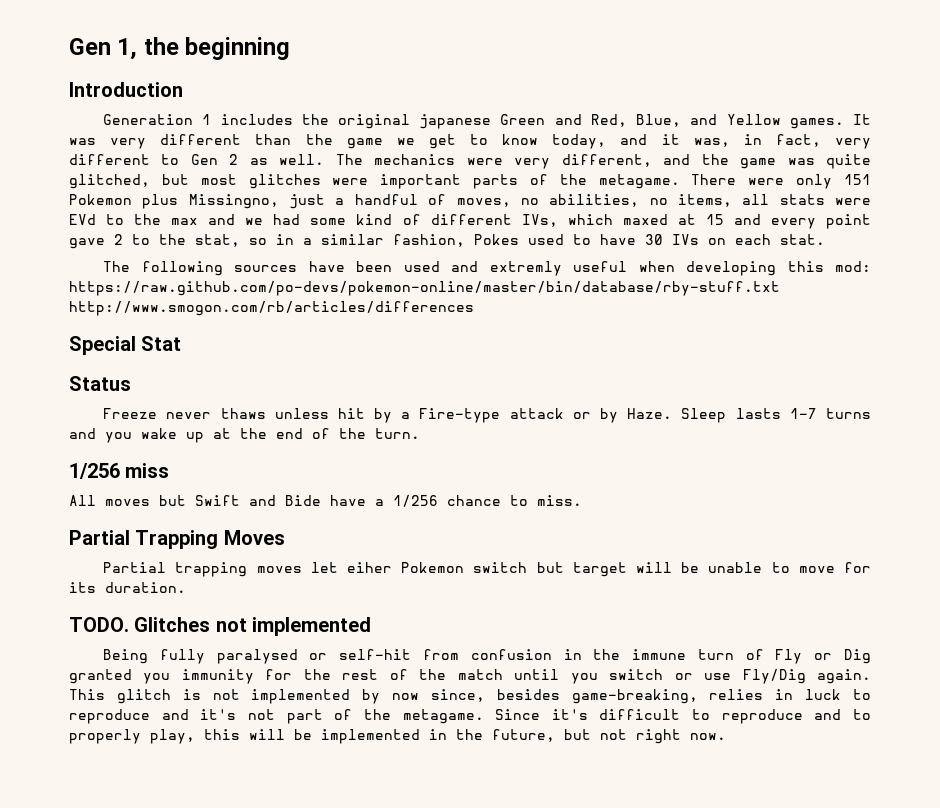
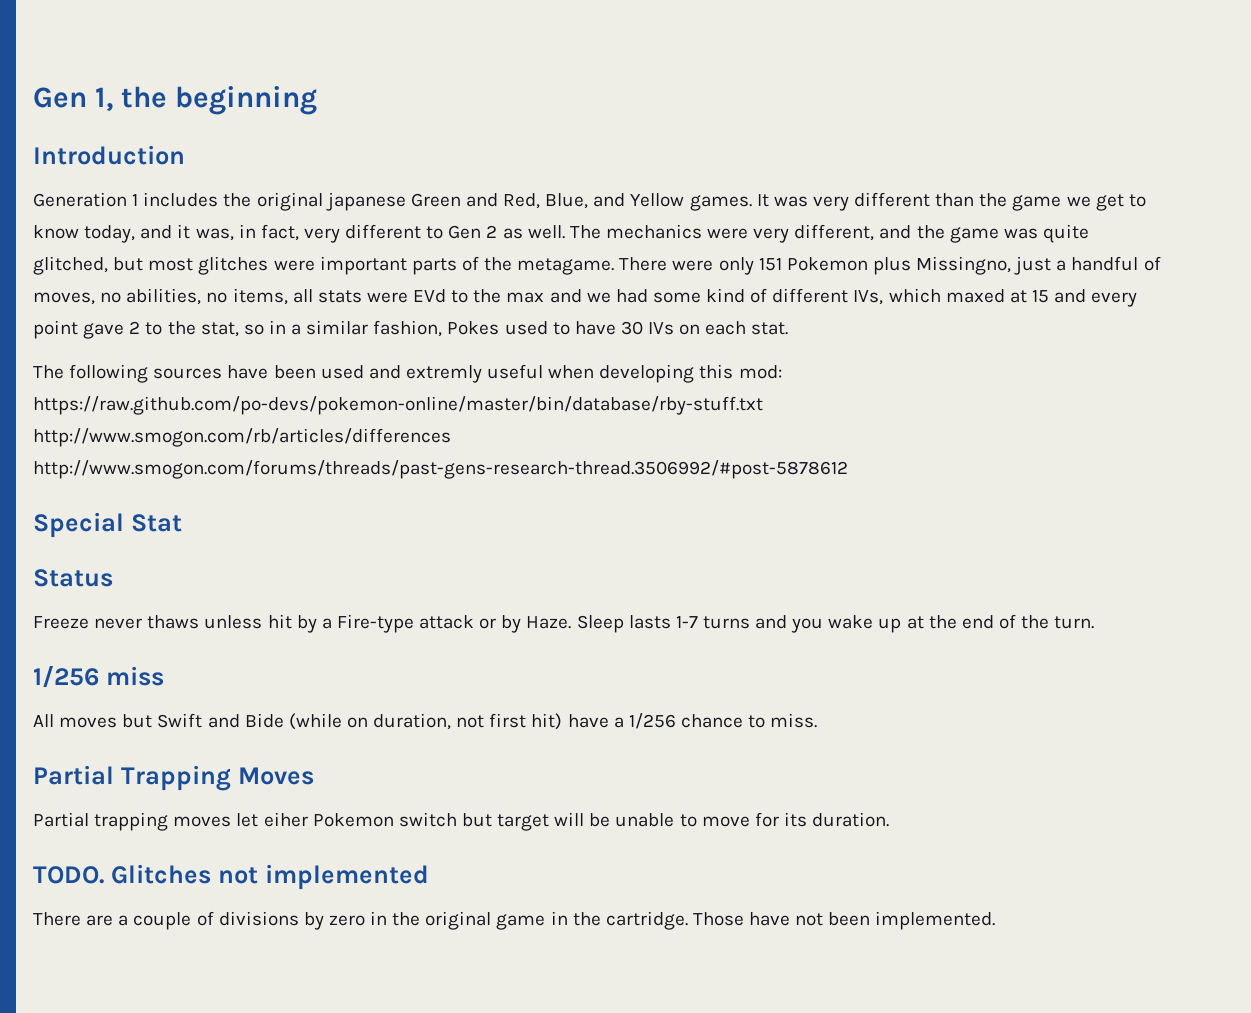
(474, 308) none -> [33,460,848,479] http://www.smogon.com/forums/threads/past-gens-research-thread.3506992/#post-5878612
(321, 500) none -> [288,713,563,730] (while on duration, not first hit)
[103,649,872,664] [69,669,871,684] [69,689,871,704] [69,709,871,724] [69,729,726,744] Being fully paralysed or self-hit from confusion in the immune turn of Fly or Dig granted you immunity for the rest of the match until you switch or use Fly/Dig again. This glitch is not implemented by now since, besides game-breaking, relies in luck to reproduce and it's not part of the metagame. Since it's difficult to reproduce and to properly play, this will be implemented in the future, but not right now. -> [33,911,996,930] There are a couple of divisions by zero in the original game in the cartridge. Those have not been implemented.

